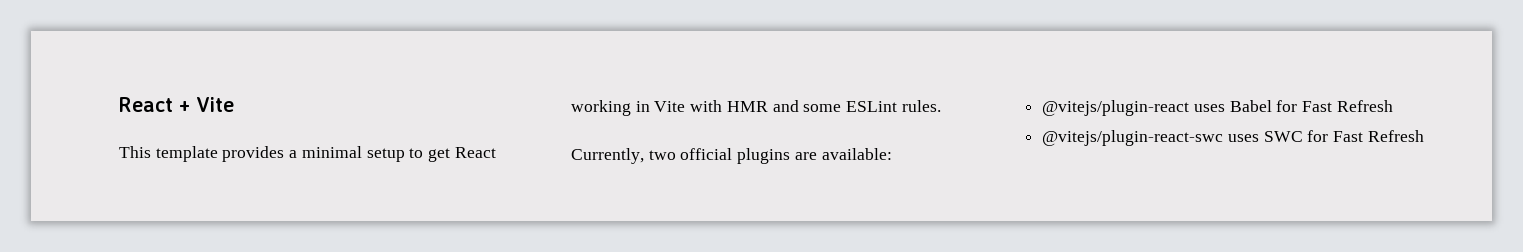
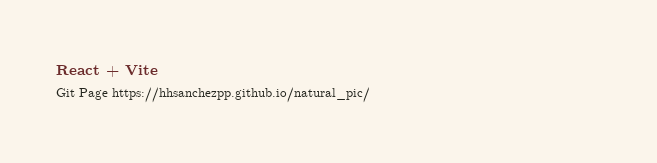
[119,146,496,162] [571,100,941,116] [571,148,892,164] [1042,100,1393,116] [1042,130,1424,146] This template provides a minimal setup to get React working in Vite with HMR and some ESLint rules. // Currently, two official plugins are available: // @vitejs/plugin-react uses Babel for Fast Refresh // @vitejs/plugin-react-swc uses SWC for Fast Refresh -> [56,87,370,103] Git Page https://hhsanchezpp.github.io/natural_pic/

